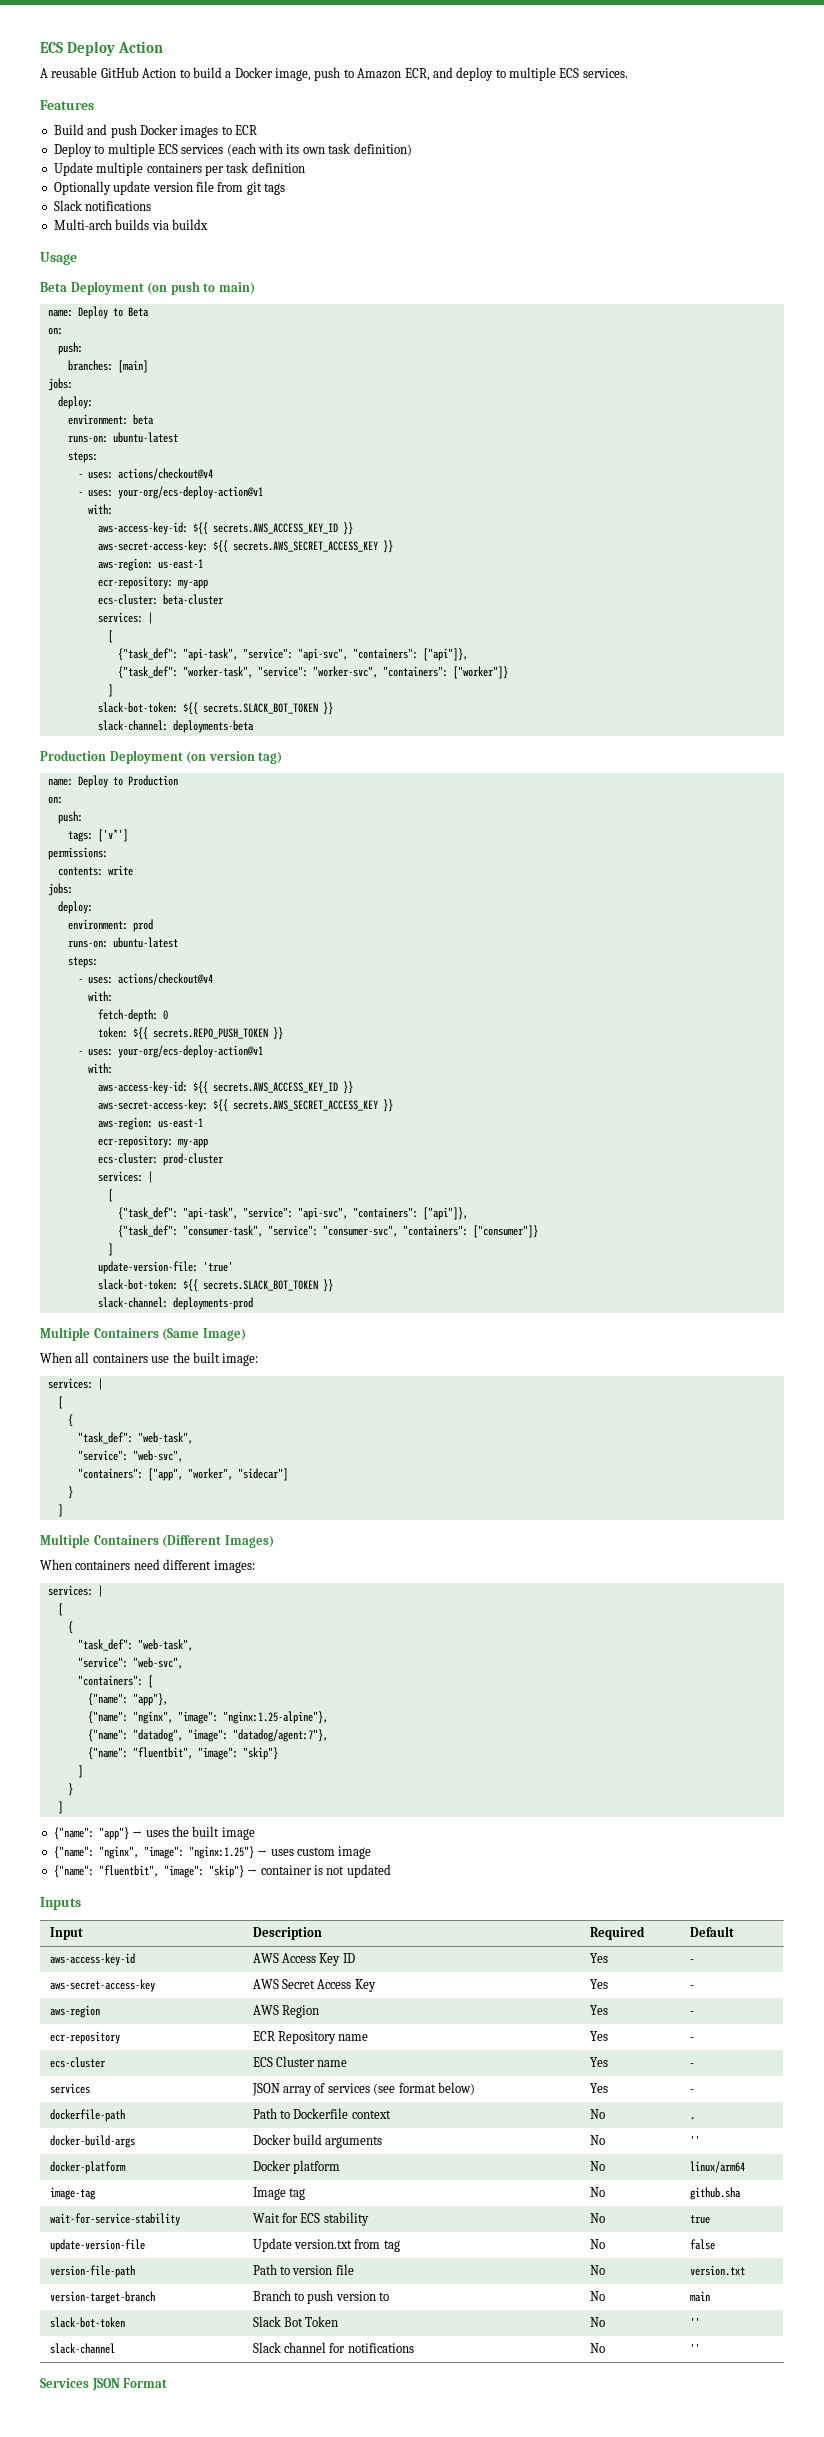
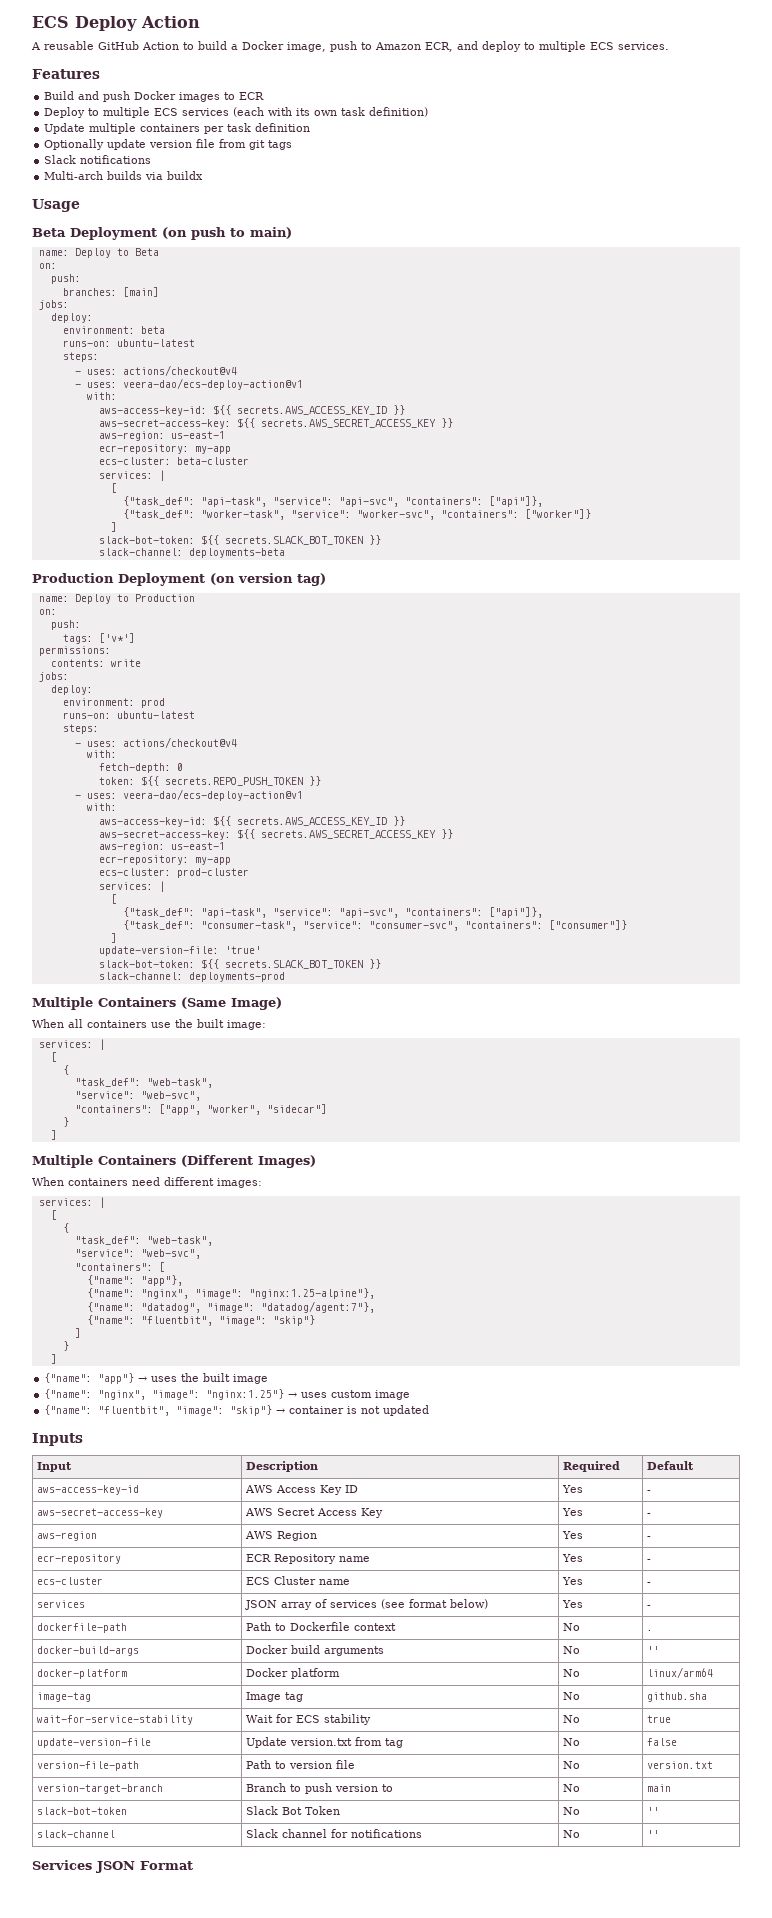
[117,486,263,499] your-org/ecs-deploy-action@v1 -> [122,378,303,390] veera-dao/ecs-deploy-action@v1
[117,1045,263,1058] your-org/ecs-deploy-action@v1 -> [122,789,303,801] veera-dao/ecs-deploy-action@v1

